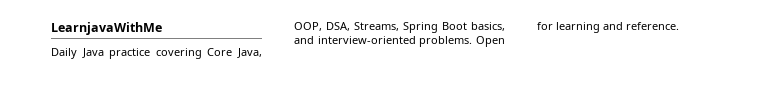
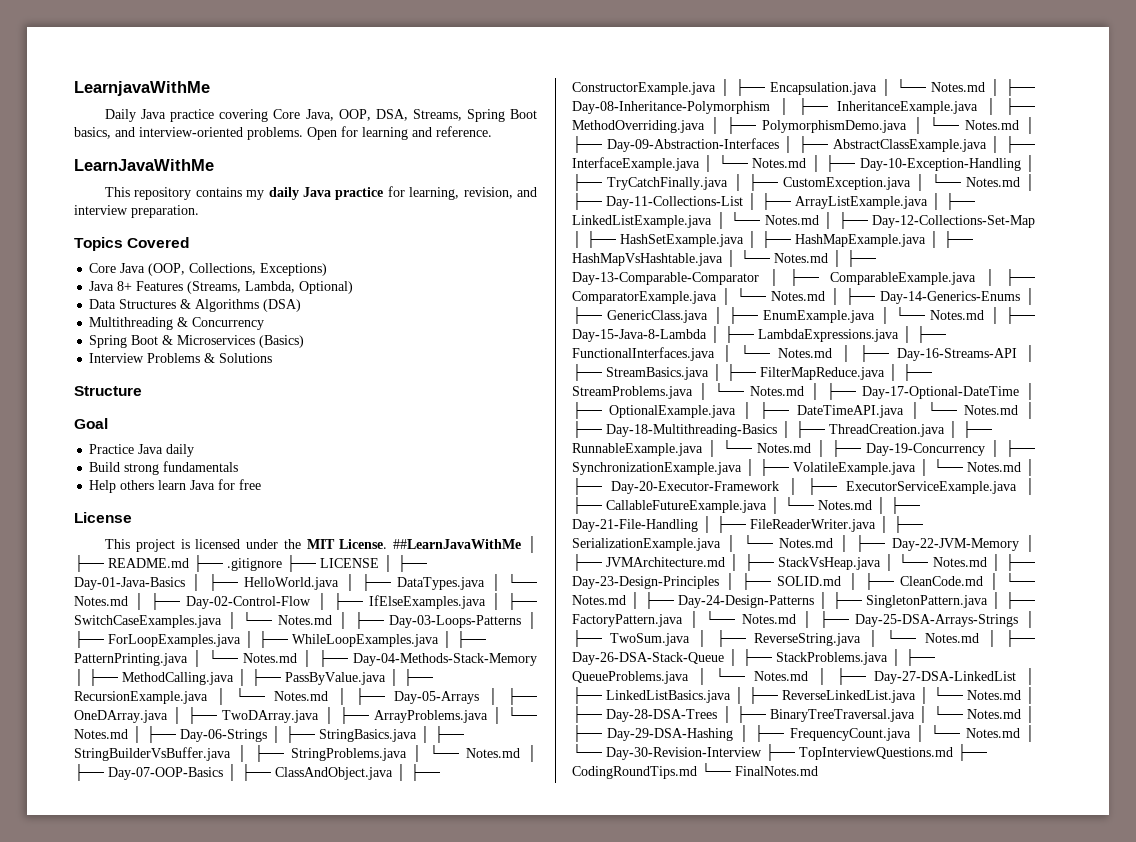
(679, 26) none -> [74,159,214,171] [105,186,537,200] [74,205,199,218] [74,237,190,251] [89,263,328,276] [89,281,354,294] [89,299,302,312] [89,317,265,330] [89,335,305,348] [89,353,273,363] [74,386,142,396] [74,418,108,429] [89,444,195,457] [89,461,239,475] [89,479,262,493] [74,512,132,523] [105,536,537,553] [74,555,427,572] [74,574,537,591] [74,593,537,610] [74,612,537,629] [74,631,486,648] [74,650,537,667] [74,669,433,686] [74,688,537,705] [74,707,537,724] [74,726,464,743] [74,745,537,762] [74,764,440,781] [572,79,1035,96] [572,98,1035,115] [572,117,1035,134] [572,136,1035,153] [572,155,1035,172] [572,174,1035,191] [572,193,975,210] [572,212,1035,229] [572,231,973,248] [572,250,876,267] [572,269,1035,286] [572,288,1035,305] [572,307,1035,324] [572,326,946,343] [572,345,1035,362] [572,364,932,381] [572,383,1035,400] [572,402,1035,419] [572,421,992,438] [572,440,1035,457] [572,459,1035,476] [572,478,1035,495] [572,497,920,514] [572,516,923,533] [572,535,1035,552] [572,554,1035,571] [572,573,1035,590] [572,592,1035,609] [572,611,1035,628] [572,630,1035,647] [572,649,935,666] [572,668,1035,685] [572,687,1035,704] [572,706,1035,723] [572,725,1035,742] [572,744,987,761] [572,763,818,779] // LearnJavaWithMe // This repository contains my daily Java practice for learning, revision, and interview preparation. // Topics Covered // Core Java (OOP, Collections, Exceptions) // Java 8+ Features (Streams, Lambda, Optional) // Data Structures & Algorithms (DSA) // Multithreading & Concurrency // Spring Boot & Microservices (Basics) // Interview Problems & Solutions // Structure // Goal // Practice Java daily // Build strong fundamentals // Help others learn Java for free // License // This project is licensed under the MIT License. ##LearnJavaWithMe │ ├── README.md ├── .gitignore ├── LICENSE │ ├── Day-01-Java-Basics │ ├── HelloWorld.java │ ├── DataTypes.java │ └── Notes.md │ ├── Day-02-Control-Flow │ ├── IfElseExamples.java │ ├── SwitchCaseExamples.java │ └── Notes.md │ ├── Day-03-Loops-Patterns │ ├── ForLoopExamples.java │ ├── WhileLoopExamples.java │ ├── PatternPrinting.java │ └── Notes.md │ ├── Day-04-Methods-Stack-Memory │ ├── MethodCalling.java │ ├── PassByValue.java │ ├── RecursionExample.java │ └── Notes.md │ ├── Day-05-Arrays │ ├── OneDArray.java │ ├── TwoDArray.java │ ├── ArrayProblems.java │ └── Notes.md │ ├── Day-06-Strings │ ├── StringBasics.java │ ├── StringBuilderVsBuffer.java │ ├── StringProblems.java │ └── Notes.md │ ├── Day-07-OOP-Basics │ ├── ClassAndObject.java │ ├── ConstructorExample.java │ ├── Encapsulation.java │ └── Notes.md │ ├── Day-08-Inheritance-Polymorphism │ ├── InheritanceExample.java │ ├── MethodOverriding.java │ ├── PolymorphismDemo.java │ └── Notes.md │ ├── Day-09-Abstraction-Interfaces │ ├── AbstractClassExample.java │ ├── InterfaceExample.java │ └── Notes.md │ ├── Day-10-Exception-Handling │ ├── TryCatchFinally.java │ ├── CustomException.java │ └── Notes.md │ ├── Day-11-Collections-List │ ├── ArrayListExample.java │ ├── LinkedListExample.java │ └── Notes.md │ ├── Day-12-Collections-Set-Map │ ├── HashSetExample.java │ ├── HashMapExample.java │ ├── HashMapVsHashtable.java │ └── Notes.md │ ├── Day-13-Comparable-Comparator │ ├── ComparableExample.java │ ├── ComparatorExample.java │ └── Notes.md │ ├── Day-14-Generics-Enums │ ├── GenericClass.java │ ├── EnumExample.java │ └── Notes.md │ ├── Day-15-Java-8-Lambda │ ├── LambdaExpressions.java │ ├── FunctionalInterfaces.java │ └── Notes.md │ ├── Day-16-Streams-API │ ├── StreamBasics.java │ ├── FilterMapReduce.java │ ├── StreamProblems.java │ └── Notes.md │ ├── Day-17-Optional-DateTime │ ├── OptionalExample.java │ ├── DateTimeAPI.java │ └── Notes.md │ ├── Day-18-Multithreading-Basics │ ├── ThreadCreation.java │ ├── RunnableExample.java │ └── Notes.md │ ├── Day-19-Concurrency │ ├── SynchronizationExample.java │ ├── VolatileExample.java │ └── Notes.md │ ├── Day-20-Executor-Framework │ ├── ExecutorServiceExample.java │ ├── CallableFutureExample.java │ └── Notes.md │ ├── Day-21-File-Handling │ ├── FileReaderWriter.java │ ├── SerializationExample.java │ └── Notes.md │ ├── Day-22-JVM-Memory │ ├── JVMArchitecture.md │ ├── StackVsHeap.java │ └── Notes.md │ ├── Day-23-Design-Principles │ ├── SOLID.md │ ├── CleanCode.md │ └── Notes.md │ ├── Day-24-Design-Patterns │ ├── SingletonPattern.java │ ├── FactoryPattern.java │ └── Notes.md │ ├── Day-25-DSA-Arrays-Strings │ ├── TwoSum.java │ ├── ReverseString.java │ └── Notes.md │ ├── Day-26-DSA-Stack-Queue │ ├── StackProblems.java │ ├── QueueProblems.java │ └── Notes.md │ ├── Day-27-DSA-LinkedList │ ├── LinkedListBasics.java │ ├── ReverseLinkedList.java │ └── Notes.md │ ├── Day-28-DSA-Trees │ ├── BinaryTreeTraversal.java │ └── Notes.md │ ├── Day-29-DSA-Hashing │ ├── FrequencyCount.java │ └── Notes.md │ └── Day-30-Revision-Interview ├── TopInterviewQuestions.md ├── CodingRoundTips.md └── FinalNotes.md

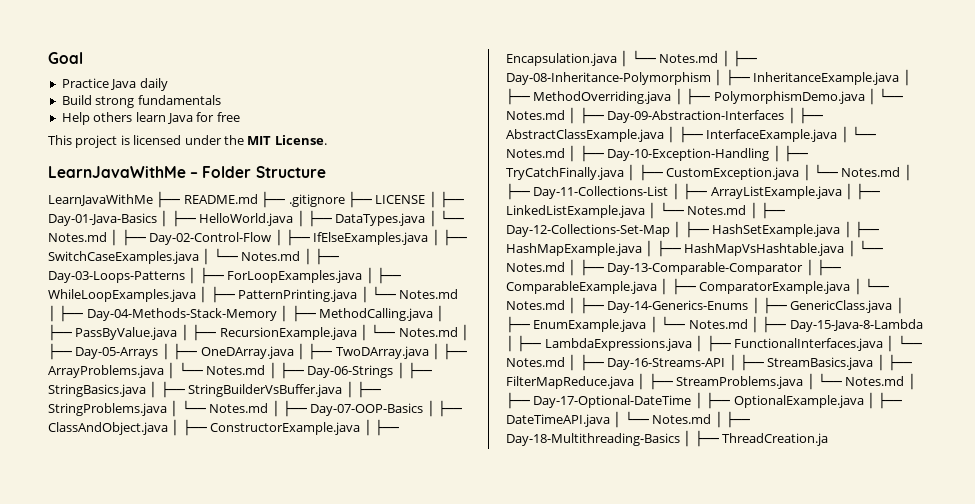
[74,81,210,96] [105,109,538,122] [74,126,492,140] [74,159,214,171] [105,186,537,200] [74,205,199,218] [74,237,190,251] [89,263,328,276] [89,281,354,294] [89,299,302,312] [89,317,265,330] [89,335,305,348] [89,353,273,363] [74,386,142,396] LearnjavaWithMe // Daily Java practice covering Core Java, OOP, DSA, Streams, Spring Boot basics, and interview-oriented problems. Open for learning and reference. // LearnJavaWithMe // This repository contains my daily Java practice for learning, revision, and interview preparation. // Topics Covered // Core Java (OOP, Collections, Exceptions) // Java 8+ Features (Streams, Lambda, Optional) // Data Structures & Algorithms (DSA) // Multithreading & Concurrency // Spring Boot & Microservices (Basics) // Interview Problems & Solutions // Structure // -> (48, 58) none
[74,512,132,523] // License -> (240, 117) none
[393,536,537,553] ##LearnJavaWithMe │ -> [48,166,326,178] [48,194,153,206] // LearnJavaWithMe – Folder Structure // LearnJavaWithMe
[829,421,992,438] [572,440,1035,457] [572,459,1035,476] [572,478,1035,495] [572,497,920,514] [572,516,923,533] [572,535,1035,552] [572,554,1035,571] [572,573,1035,590] [572,592,1035,609] [572,611,1035,628] [572,630,1035,647] [572,649,935,666] [572,668,1035,685] [572,687,1035,704] [572,706,1035,723] [572,725,1035,742] [572,744,987,761] [572,763,818,779] ThreadCreation.java │ ├── RunnableExample.java │ └── Notes.md │ ├── Day-19-Concurrency │ ├── SynchronizationExample.java │ ├── VolatileExample.java │ └── Notes.md │ ├── Day-20-Executor-Framework │ ├── ExecutorServiceExample.java │ ├── CallableFutureExample.java │ └── Notes.md │ ├── Day-21-File-Handling │ ├── FileReaderWriter.java │ ├── SerializationExample.java │ └── Notes.md │ ├── Day-22-JVM-Memory │ ├── JVMArchitecture.md │ ├── StackVsHeap.java │ └── Notes.md │ ├── Day-23-Design-Principles │ ├── SOLID.md │ ├── CleanCode.md │ └── Notes.md │ ├── Day-24-Design-Patterns │ ├── SingletonPattern.java │ ├── FactoryPattern.java │ └── Notes.md │ ├── Day-25-DSA-Arrays-Strings │ ├── TwoSum.java │ ├── ReverseString.java │ └── Notes.md │ ├── Day-26-DSA-Stack-Queue │ ├── StackProblems.java │ ├── QueueProblems.java │ └── Notes.md │ ├── Day-27-DSA-LinkedList │ ├── LinkedListBasics.java │ ├── ReverseLinkedList.java │ └── Notes.md │ ├── Day-28-DSA-Trees │ ├── BinaryTreeTraversal.java │ └── Notes.md │ ├── Day-29-DSA-Hashing │ ├── FrequencyCount.java │ └── Notes.md │ └── Day-30-Revision-Interview ├── TopInterviewQuestions.md ├── CodingRoundTips.md └── FinalNotes.md -> [722,433,829,446] ThreadCreation.ja

